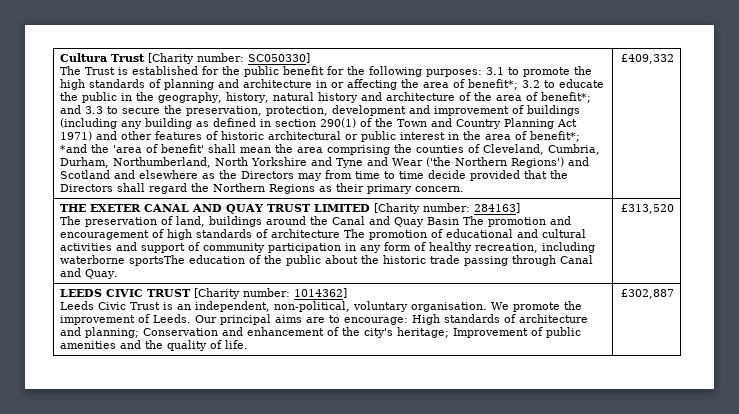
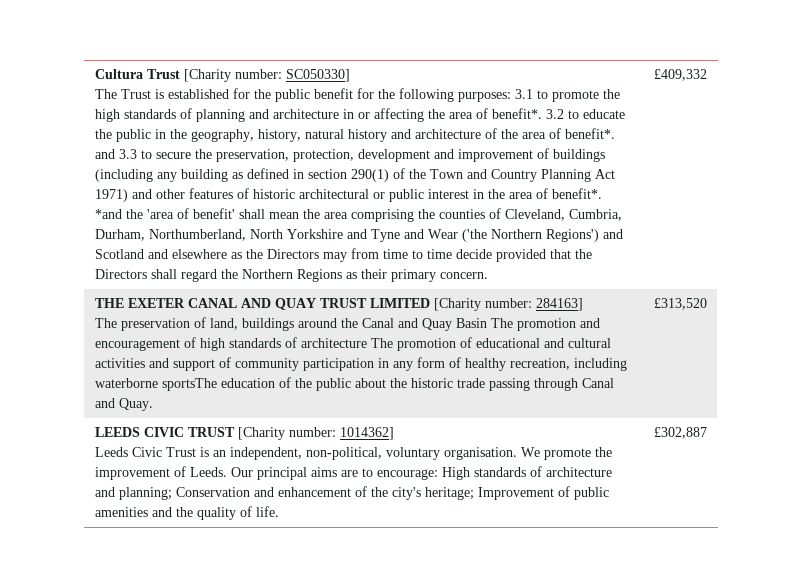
[467,79,518,90] benefit*; -> [492,108,543,119] benefit*.
[540,92,591,103] benefit*; -> [565,128,616,139] benefit*.
[529,131,580,142] benefit*; -> [552,188,603,199] benefit*.

